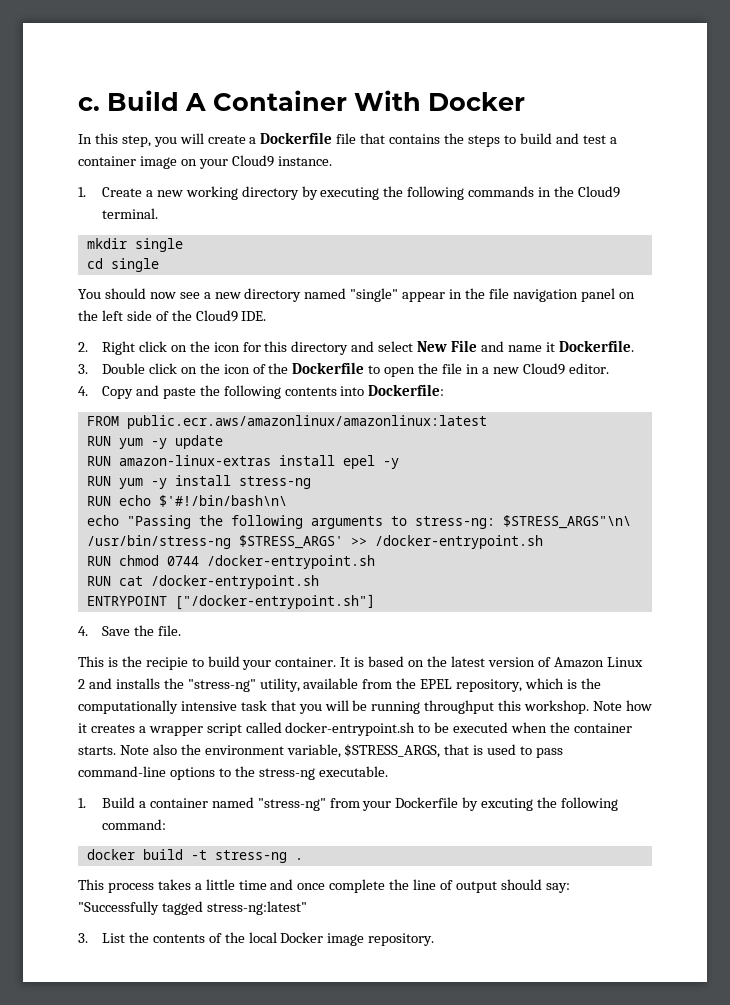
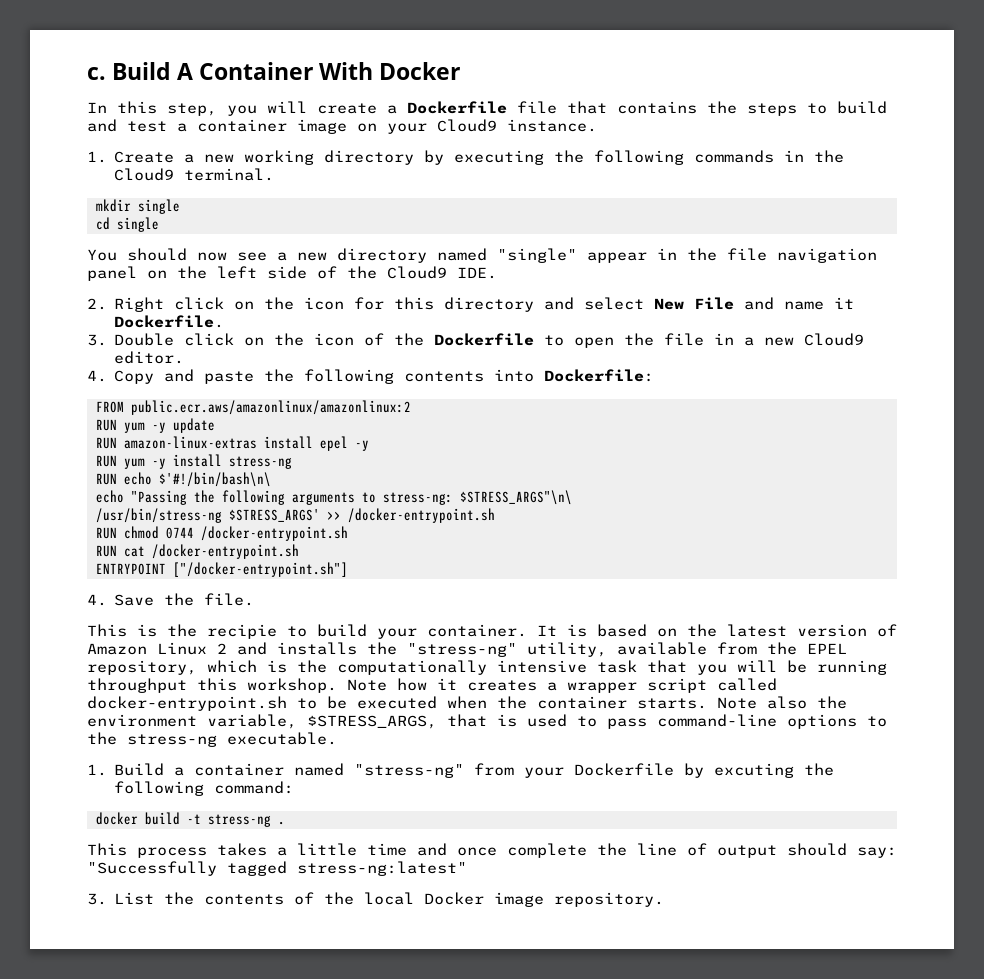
[126,415,487,429] public.ecr.aws/amazonlinux/amazonlinux:latest -> [130,400,411,415] public.ecr.aws/amazonlinux/amazonlinux:2

